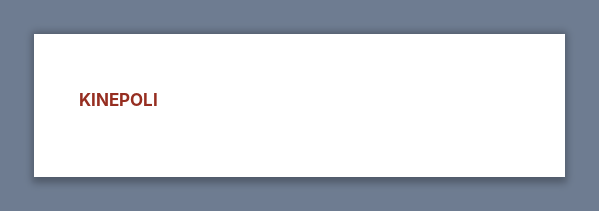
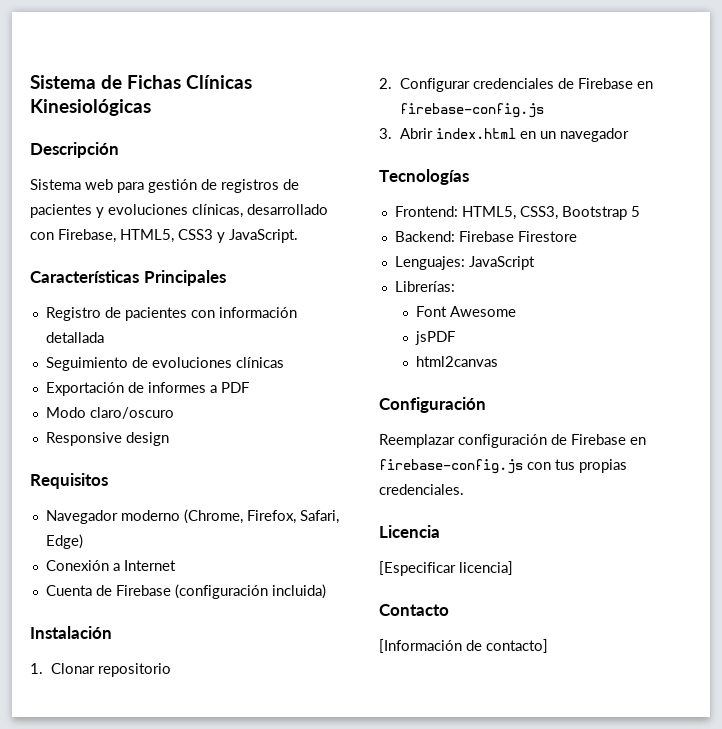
[79,93,158,106] KINEPOLI -> [30,75,252,89] [30,99,151,116] [30,142,119,158] [30,179,299,193] [30,204,328,218] [30,229,298,243] [30,270,226,286] [45,307,297,321] [45,332,104,343] [45,357,284,371] [45,382,249,396] [45,407,174,419] [45,432,169,446] [30,473,108,489] [45,509,339,524] [45,534,83,549] [45,560,176,571] [45,584,326,599] [30,626,112,639] [30,663,172,677] [379,78,654,92] [400,103,545,118] [379,128,630,142] [379,169,469,185] [394,206,640,220] [394,231,577,242] [394,256,535,270] [394,281,455,292] [416,306,517,317] [415,331,456,345] [416,356,499,367] [379,397,486,413] [379,434,646,448] [379,459,627,474] [379,484,464,495] [379,525,440,538] [379,561,513,576] [379,604,449,616] [379,639,548,653] Sistema de Fichas Clínicas Kinesiológicas // Descripción // Sistema web para gestión de registros de pacientes y evoluciones clínicas, desarrollado con Firebase, HTML5, CSS3 y JavaScript. // Características Principales // Registro de pacientes con información detallada // Seguimiento de evoluciones clínicas // Exportación de informes a PDF // Modo claro/oscuro // Responsive design // Requisitos // Navegador moderno (Chrome, Firefox, Safari, Edge) // Conexión a Internet // Cuenta de Firebase (configuración incluida) // Instalación // 1. Clonar repositorio // 2. Configurar credenciales de Firebase en firebase-config.js // 3. Abrir index.html en un navegador // Tecnologías // Frontend: HTML5, CSS3, Bootstrap 5 // Backend: Firebase Firestore // Lenguajes: JavaScript // Librerías: // Font Awesome // jsPDF // html2canvas // Configuración // Reemplazar configuración de Firebase en firebase-config.js con tus propias credenciales. // Licencia // [Especificar licencia] // Contacto // [Información de contacto]

